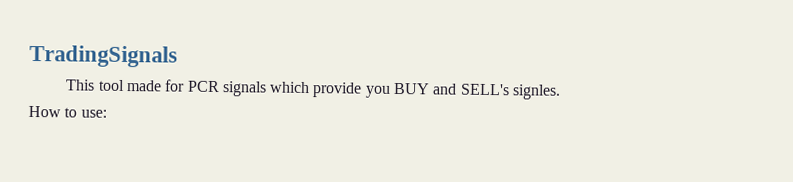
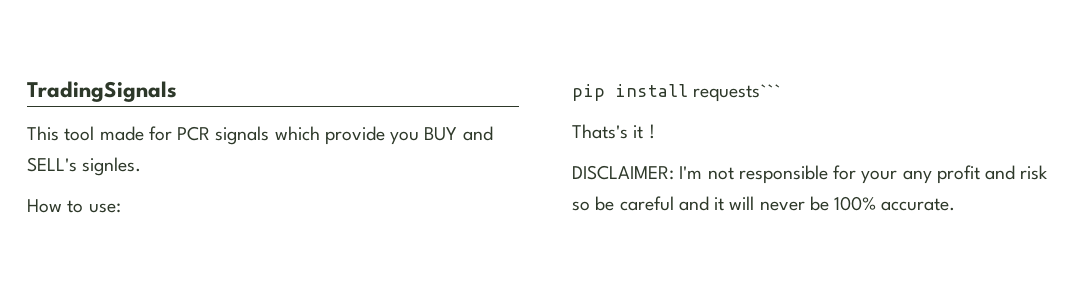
(107, 113) none -> [572,84,782,102] [572,124,655,139] [572,165,1049,184] [572,196,956,211] // pip install requests``` // Thats's it ! // DISCLAIMER: I'm not responsible for your any profit and risk so be careful and it will never be 100% accurate.

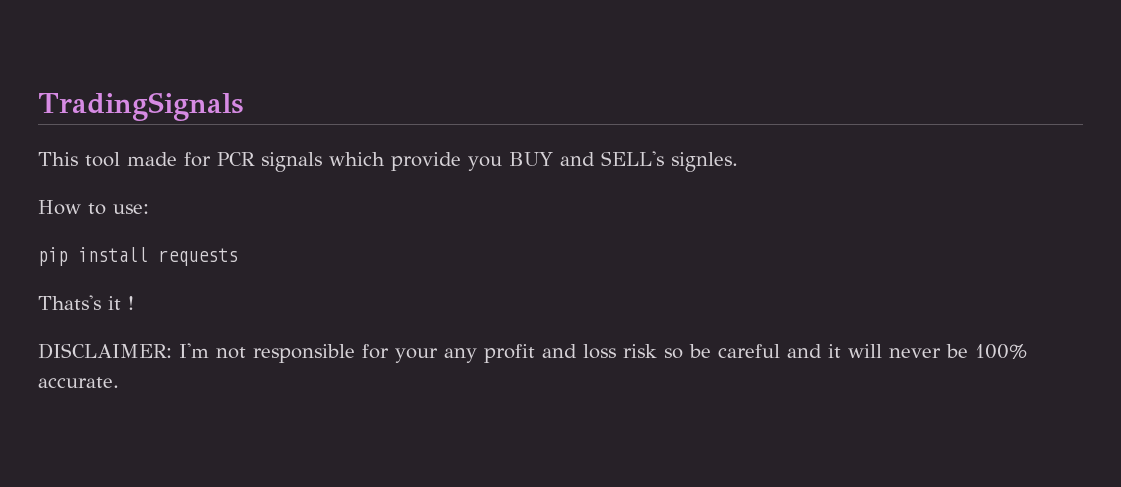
[693,84,782,102] requests``` -> [158,248,238,266] requests
(1016, 172) none -> [583,344,616,359] loss

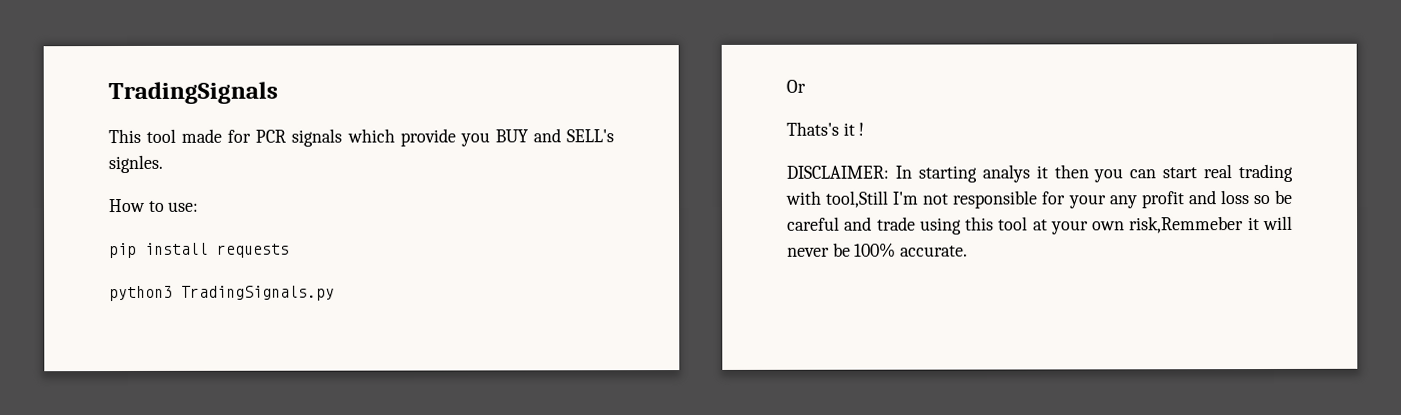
(238, 257) none -> [109,285,335,302] [786,79,806,93] // python3 TradingSignals.py // Or
(172, 351) none -> [894,163,1293,183] [785,190,890,208] In starting analys it then you can start real trading with tool,Still
[623,344,657,358] risk -> (1249, 197) none
(822, 351) none -> [876,216,1245,235] trade using this tool at your own risk,Remmeber

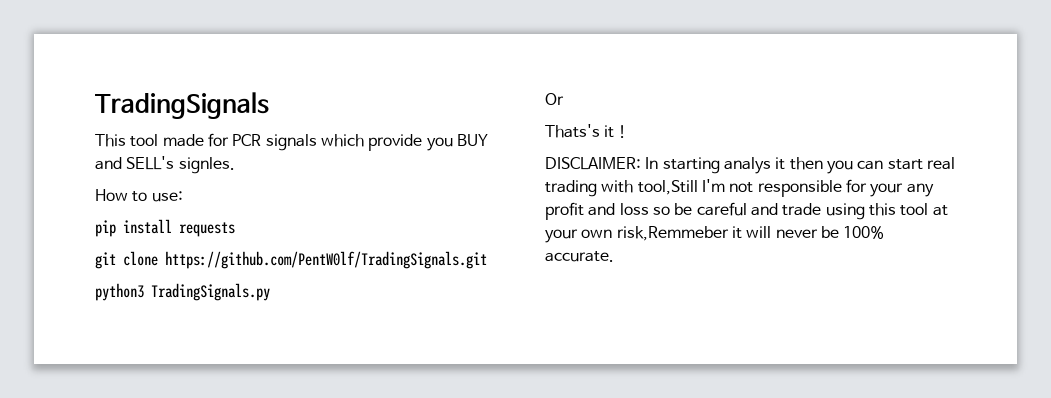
(290, 250) none -> [95,251,487,269] // git clone https://github.com/PentW0lf/TradingSignals.git

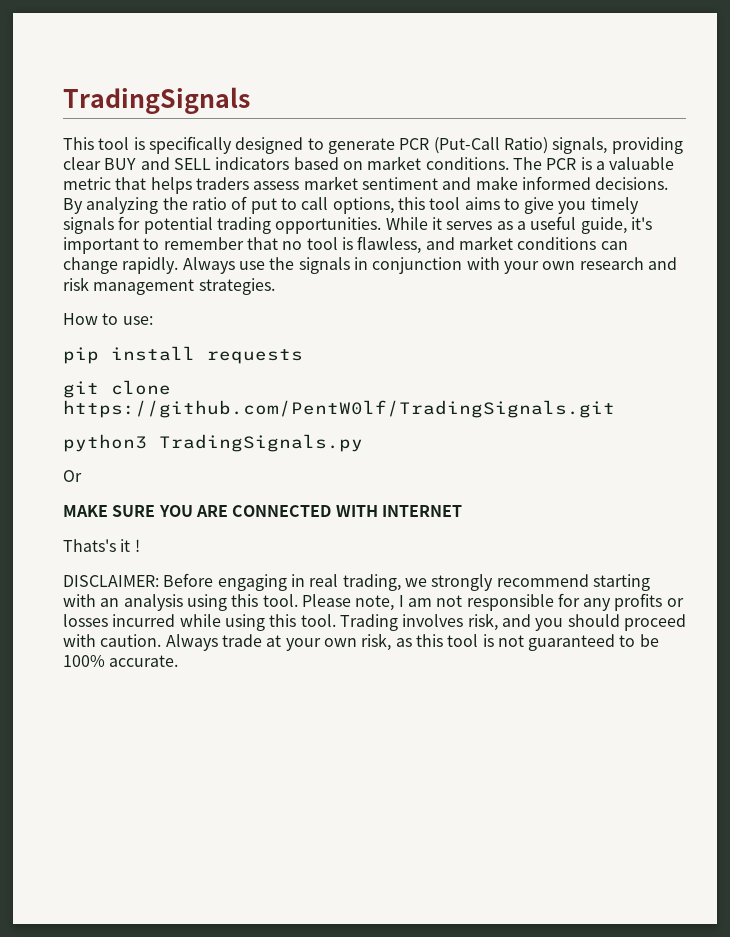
[162,133,488,151] [95,156,235,174] made for PCR signals which provide you BUY and SELL's signles. -> [133,136,683,154] [63,156,675,170] [63,176,669,194] [63,196,639,214] [63,216,652,234] [63,236,628,254] [63,257,677,274] [63,277,275,295] is specifically designed to generate PCR (Put-Call Ratio) signals, providing clear BUY and SELL indicators based on market conditions. The PCR is a valuable metric that helps traders assess market sentiment and make informed decisions. By analyzing the ratio of put to call options, this tool aims to give you timely signals for potential trading opportunities. While it serves as a useful guide, it's important to remember that no tool is flawless, and market conditions can change rapidly. Always use the signals in conjunction with your own research and risk management strategies.
[545,124,626,138] [545,157,955,174] [545,179,934,197] [545,202,948,220] [545,226,818,243] Thats's it ! // DISCLAIMER: In starting analys it then you can start real trading with tool,Still I'm not responsible for your any profit and loss so be careful and trade using this tool at your own risk,Remmeber it will never -> [63,505,462,517] [63,539,140,552] [63,573,650,591] [63,593,684,611] [63,613,686,631] [63,633,636,651] MAKE SURE YOU ARE CONNECTED WITH INTERNET // Thats's it ! // DISCLAIMER: Before engaging in real trading, we strongly recommend starting with an analysis using this tool. Please note, I am not responsible for any profits or losses incurred while using this tool. Trading involves risk, and you should proceed with caution. Always trade at your own risk, as this tool is not guaranteed to

